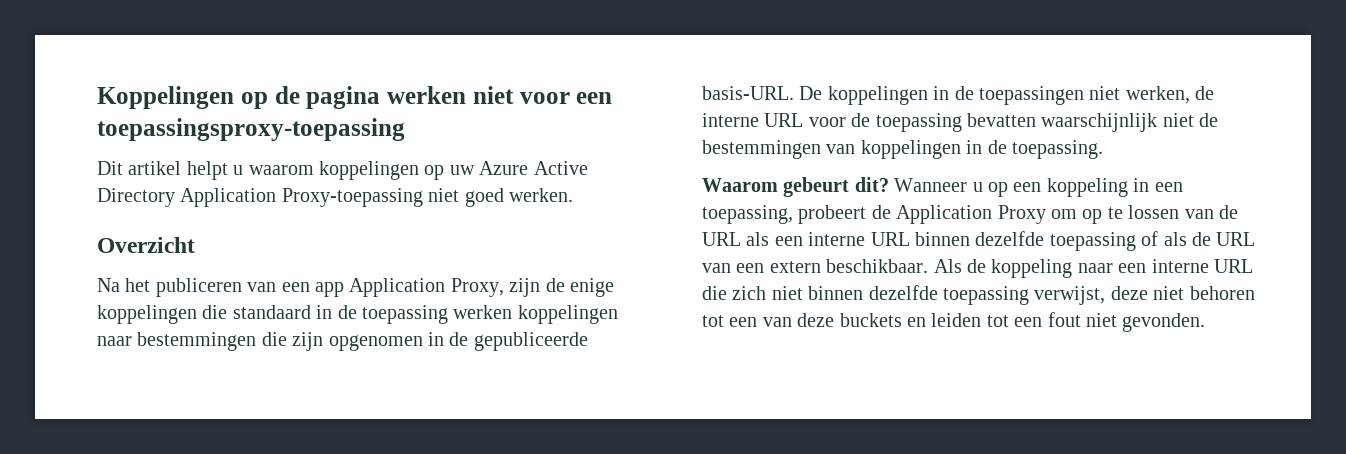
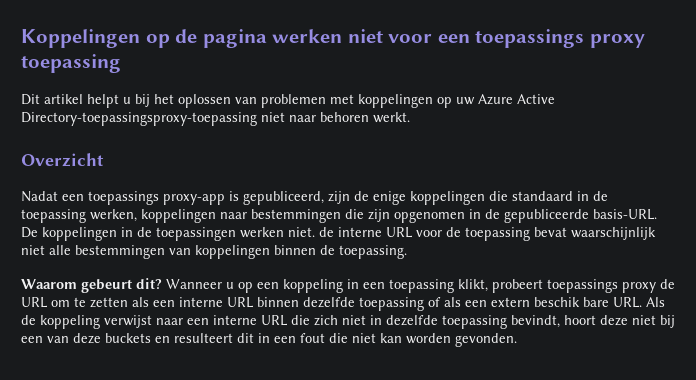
[97,118,405,141] toepassingsproxy-toepassing -> [475,29,645,48] [21,54,121,73] toepassings proxy toepassing
[248,165,314,175] waarom -> [135,94,354,108] bij het oplossen van problemen met
[97,188,573,207] [97,237,195,253] [97,278,504,297] Directory Application Proxy-toepassing niet goed werken. // Overzicht // Na het publiceren van een app Application Proxy, -> [21,112,410,126] [21,153,104,167] [21,191,324,205] Directory-toepassingsproxy-toepassing niet naar behoren werkt. // Overzicht // Nadat een toepassings proxy-app is gepubliceerd,
[453,305,513,319] werken -> [90,209,137,222] werken,
[1089,86,1190,104] niet werken, -> [240,227,315,238] werken niet.
[967,113,1036,127] bevatten -> [534,227,567,237] bevat
[1199,113,1219,127] de -> [49,245,71,255] alle
[966,140,983,154] in -> [274,245,316,255] binnen
[702,205,1238,224] [702,232,741,246] toepassing, probeert de Application Proxy om op te lossen van de URL -> [389,279,675,293] [21,297,128,308] toepassing klikt, probeert toepassings proxy de URL om te zetten
[1192,232,1256,246] [702,259,929,273] de URL van een extern beschikbaar. -> [465,297,642,308] een extern beschik bare URL.
(1073, 268) none -> [104,315,152,328] verwijst
[808,285,1255,305] [702,315,724,327] binnen dezelfde toepassing verwijst, deze niet behoren tot -> [370,315,675,329] in dezelfde toepassing bevindt, hoort deze niet bij
[931,312,1117,327] leiden tot een fout niet -> [174,333,451,344] resulteert dit in een fout die niet kan worden

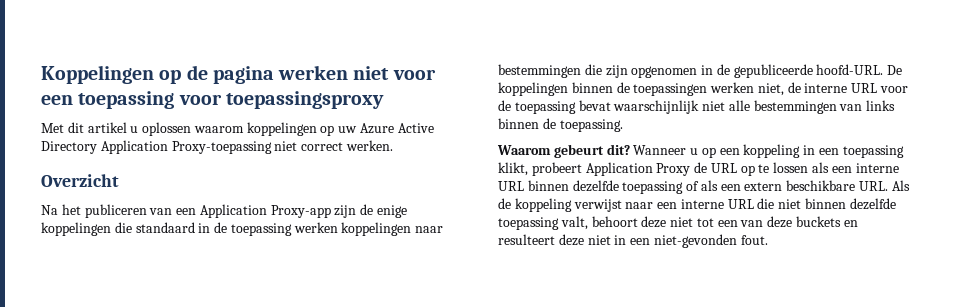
[475,29,645,48] [21,54,121,73] [21,94,354,108] toepassings proxy toepassing // Dit artikel helpt u bij het oplossen van problemen met -> [78,91,384,109] [41,122,244,136] toepassing voor toepassingsproxy // Met dit artikel u oplossen waarom
[21,112,410,126] [21,153,104,167] [21,191,324,205] Directory-toepassingsproxy-toepassing niet naar behoren werkt. // Overzicht // Nadat een toepassings proxy-app is gepubliceerd, -> [41,140,393,154] [41,174,119,187] [41,204,331,218] Directory Application Proxy-toepassing niet correct werken. // Overzicht // Na het publiceren van een Application Proxy-app
[90,209,137,222] werken, -> [293,222,338,233] werken
[593,209,657,220] basis-URL. -> [816,64,884,75] hoofd-URL.
[121,227,133,237] in -> [571,82,613,93] binnen
[288,227,315,237] niet. -> [757,83,784,96] niet,
[195,245,270,259] koppelingen -> [866,100,896,111] links
[547,279,675,293] [21,297,128,308] toepassings proxy de URL om te zetten -> [585,162,809,176] Application Proxy de URL op te lossen
[534,297,609,307] beschik bare -> [786,180,856,191] beschikbare
[314,315,675,329] zich niet in dezelfde toepassing bevindt, hoort deze niet bij -> [778,198,896,210] [498,216,714,230] niet binnen dezelfde toepassing valt, behoort deze niet tot
[237,333,517,347] dit in een fout die niet kan worden gevonden. -> [558,234,768,248] deze niet in een niet-gevonden fout.

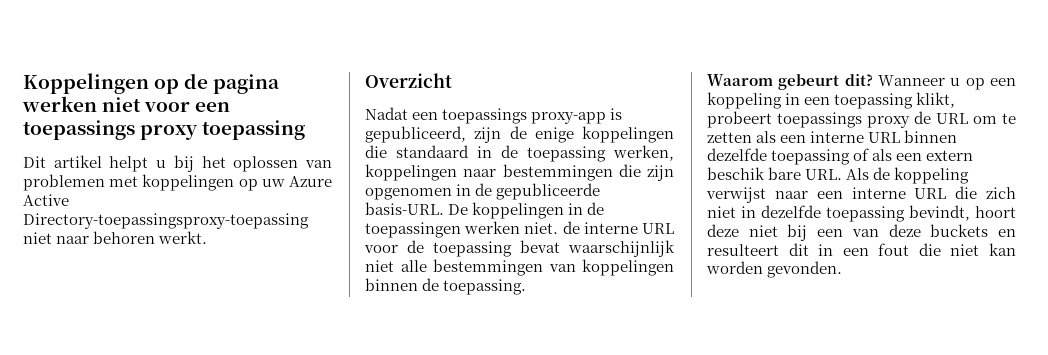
[78,91,384,109] [41,122,244,136] toepassing voor toepassingsproxy // Met dit artikel u oplossen waarom -> [23,120,306,140] [23,155,333,172] [23,174,139,191] toepassings proxy toepassing // Dit artikel helpt u bij het oplossen van problemen met
[41,140,393,154] [41,174,119,187] [41,204,331,218] Directory Application Proxy-toepassing niet correct werken. // Overzicht // Na het publiceren van een Application Proxy-app -> [23,213,309,229] [23,231,208,244] [365,73,452,88] [365,107,623,124] [365,126,466,143] Directory-toepassingsproxy-toepassing niet naar behoren werkt. // Overzicht // Nadat een toepassings proxy-app is gepubliceerd,
[293,222,338,233] werken -> [613,145,674,161] werken,
[816,64,884,75] hoofd-URL. -> [365,202,444,215] basis-URL.
[571,82,613,93] binnen -> [568,203,584,215] in
[757,83,784,96] niet, -> [524,222,559,234] niet.
[866,100,896,111] links -> [582,259,674,276] koppelingen
[585,162,809,176] Application Proxy de URL op te lossen -> [777,111,1016,128] [707,132,752,143] toepassings proxy de URL om te zetten
[786,180,856,191] beschikbare -> [707,167,802,180] beschik bare
[778,198,896,210] [498,216,714,230] niet binnen dezelfde toepassing valt, behoort deze niet tot -> [986,187,1016,199] [707,205,1016,222] [707,224,808,241] zich niet in dezelfde toepassing bevindt, hoort deze niet bij
[558,234,768,248] deze niet in een niet-gevonden fout. -> [788,243,1016,256] [706,261,843,278] dit in een fout die niet kan worden gevonden.

